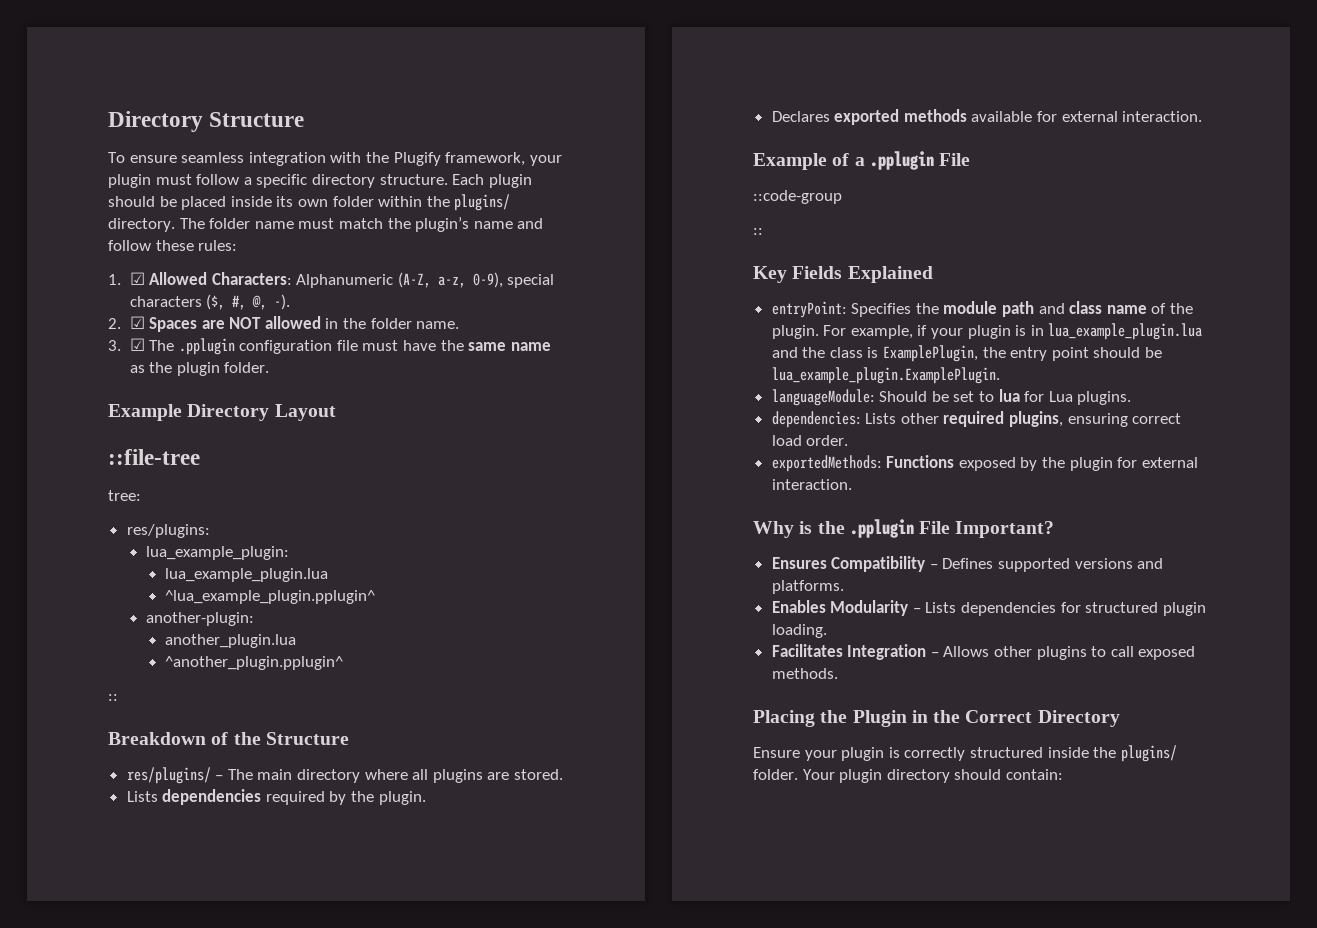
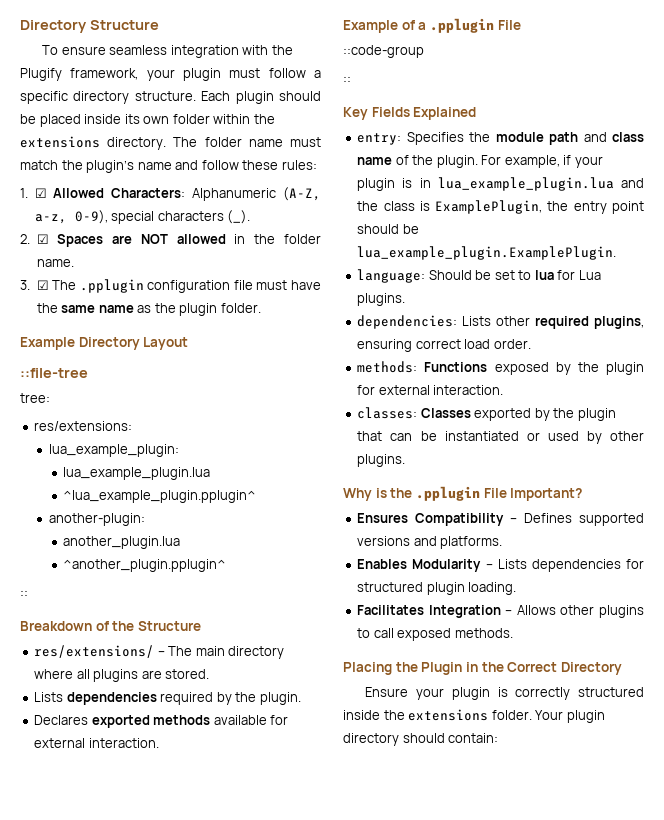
[454,194,511,211] plugins/ -> [20,136,100,148] extensions
[206,294,291,310] ($, #, @, -). -> [227,210,251,224] (_).
[126,524,210,538] res/plugins: -> [34,421,133,431] res/extensions:
[126,767,211,784] res/plugins/ -> [34,645,155,658] res/extensions/
[771,301,847,318] entryPoint: -> [357,133,402,145] entry:
[771,389,875,406] languageModule: -> [357,269,426,283] language:
[771,455,882,472] exportedMethods: -> [357,361,418,373] methods:
(852, 484) none -> [357,407,616,421] [357,431,644,444] [357,454,406,467] // classes: Classes exported by the plugin that can be instantiated or used by other plugins.
[1120,745,1177,762] plugins/ -> [408,709,489,721] extensions

